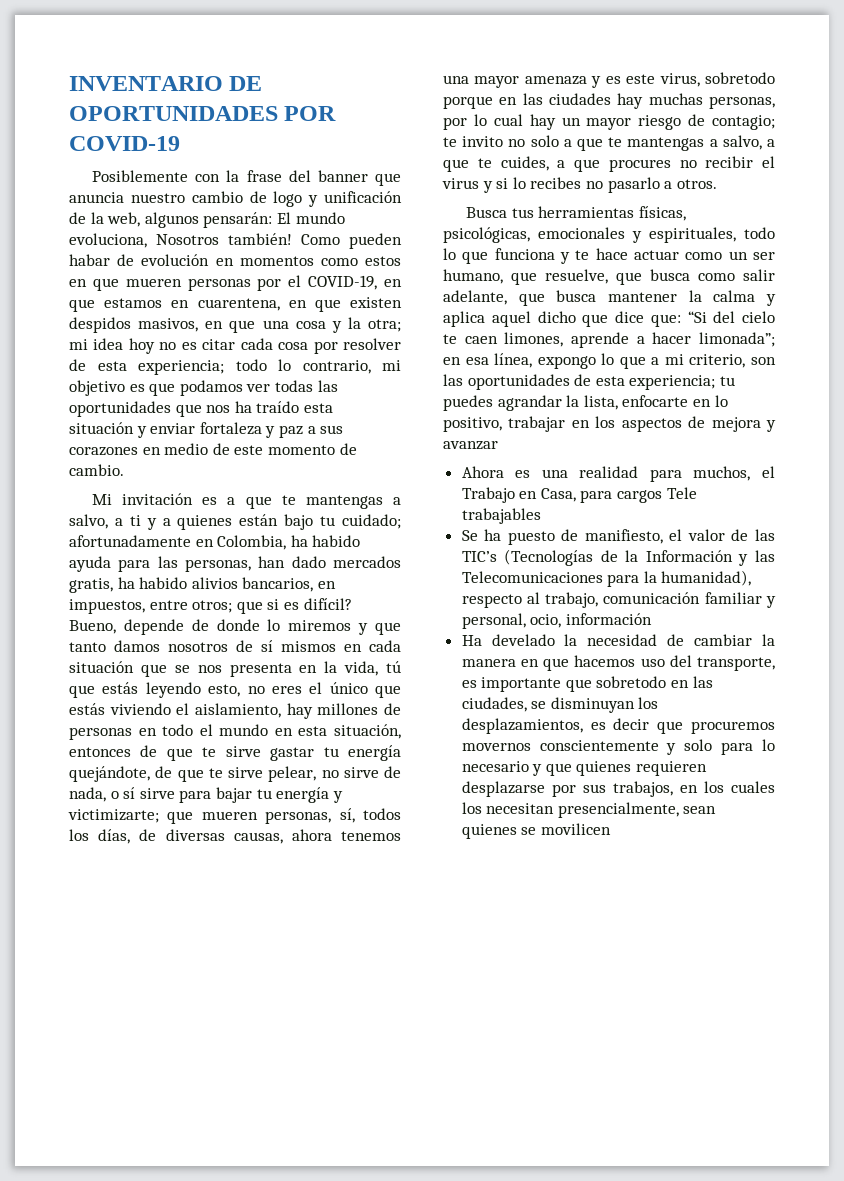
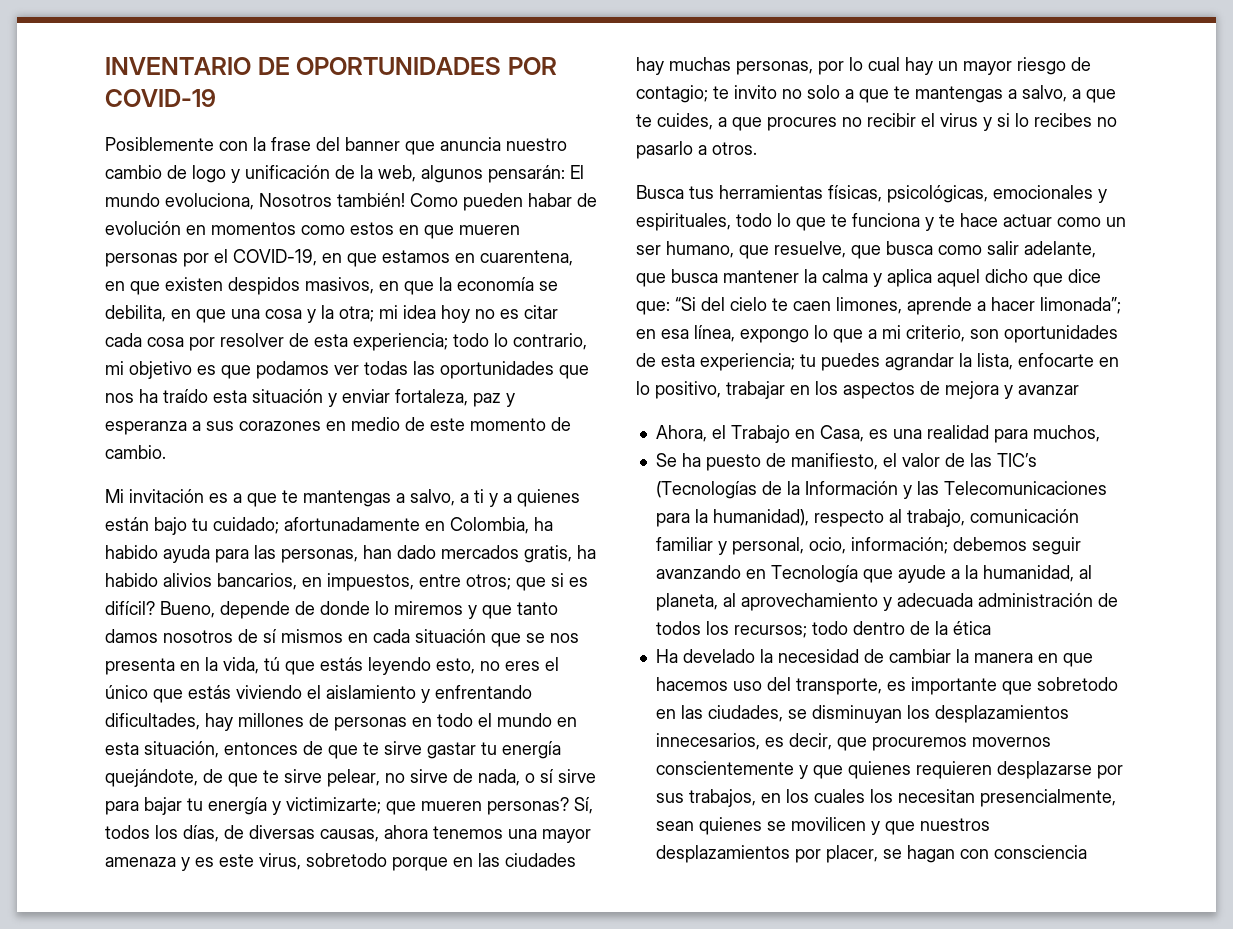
(256, 326) none -> [439,277,558,291] [105,305,226,323] la economía se debilita, en que
[199,422,303,438] fortaleza y paz -> [395,389,515,407] [105,421,187,435] fortaleza, paz y esperanza
[194,703,281,718] aislamiento, -> [326,685,532,703] [105,713,200,730] aislamiento y enfrentando dificultades,
[265,808,355,824] personas, sí, -> [487,797,593,815] personas? Sí,
(489, 257) none -> [831,214,847,227] te
[443,374,463,386] las -> (999, 334) none
[461,466,504,478] Ahora -> [655,425,864,443] Ahora, el Trabajo en Casa,
[762,466,775,478] [461,487,697,503] [461,508,541,524] el Trabajo en Casa, para cargos Tele trabajables -> (1100, 433) none
[565,613,652,625] información -> [850,537,1081,555] [655,565,1092,583] [655,593,1118,611] [655,621,991,638] información; debemos seguir avanzando en Tecnología que ayude a la humanidad, al planeta, al aprovechamiento y adecuada administración de todos los recursos; todo dentro de la ética
[461,718,650,734] desplazamientos, es decir -> [934,705,1069,723] [655,733,832,750] desplazamientos innecesarios, es decir,
[684,739,775,755] [461,761,543,776] solo para lo necesario y -> (808, 772) none
(611, 829) none -> [870,818,990,835] [655,845,1087,863] y que nuestros desplazamientos por placer, se hagan con consciencia

